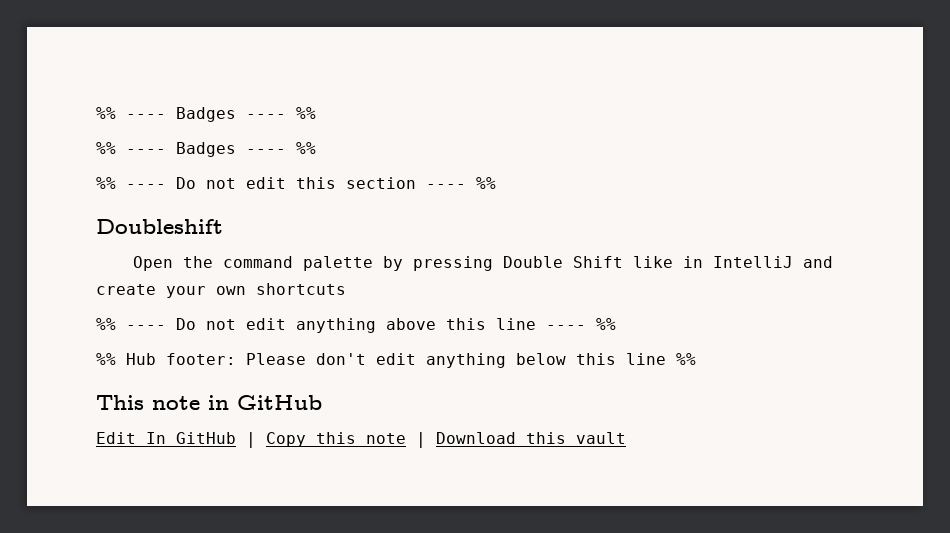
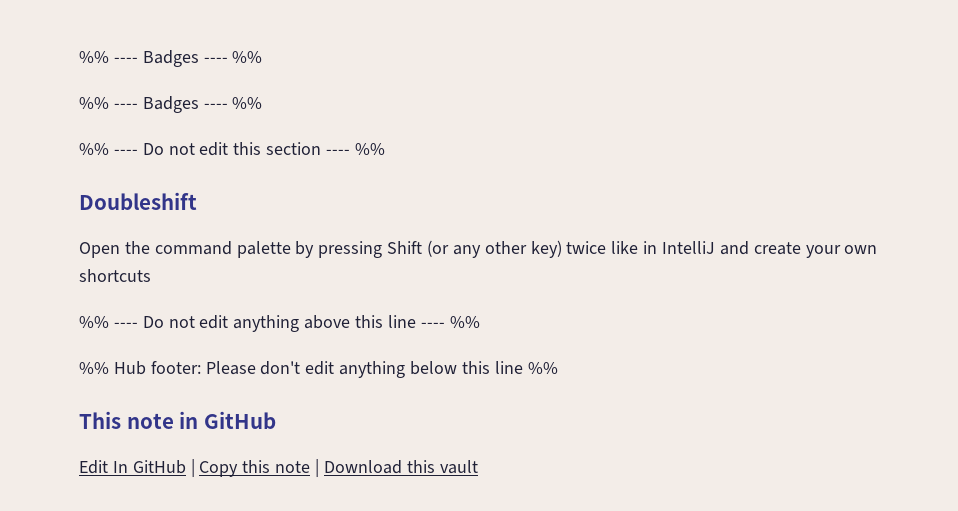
[503,256,624,268] Double Shift -> [387,240,607,258] Shift (or any other key) twice

